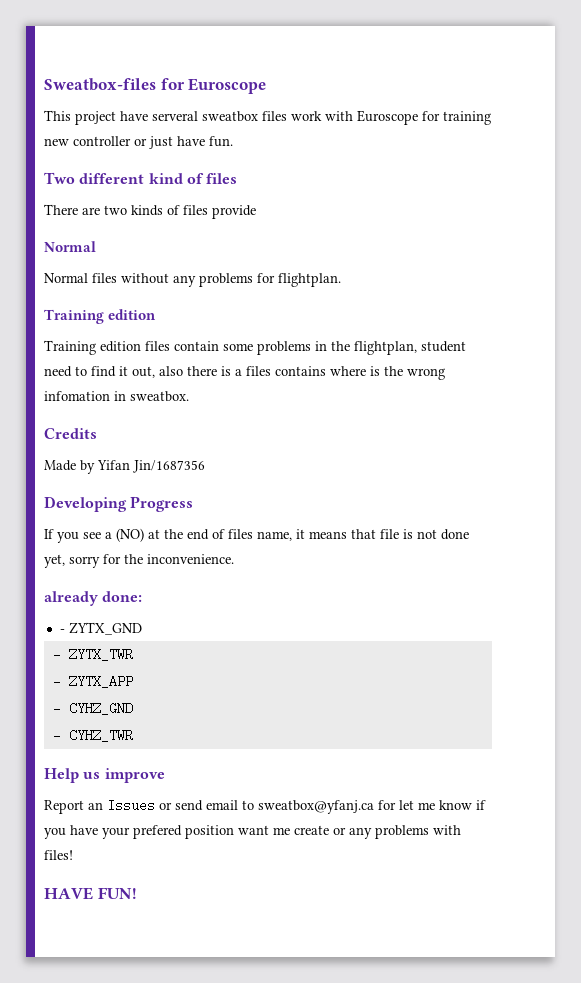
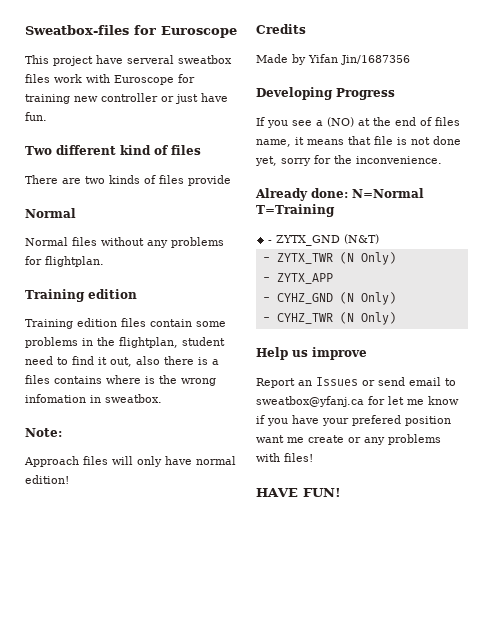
(189, 396) none -> [25,428,62,437] [24,456,236,467] [25,475,69,484] // Note: // Approach files will only have normal edition!
[44,591,98,606] already -> [255,188,308,201] Already
(143, 596) none -> [352,188,424,198] [256,204,335,217] N=Normal T=Training
(142, 628) none -> [344,234,380,244] (N&T)
(133, 654) none -> [339,252,396,265] (N Only)
(133, 708) none -> [339,292,396,305] (N Only)
(133, 735) none -> [339,312,396,325] (N Only)

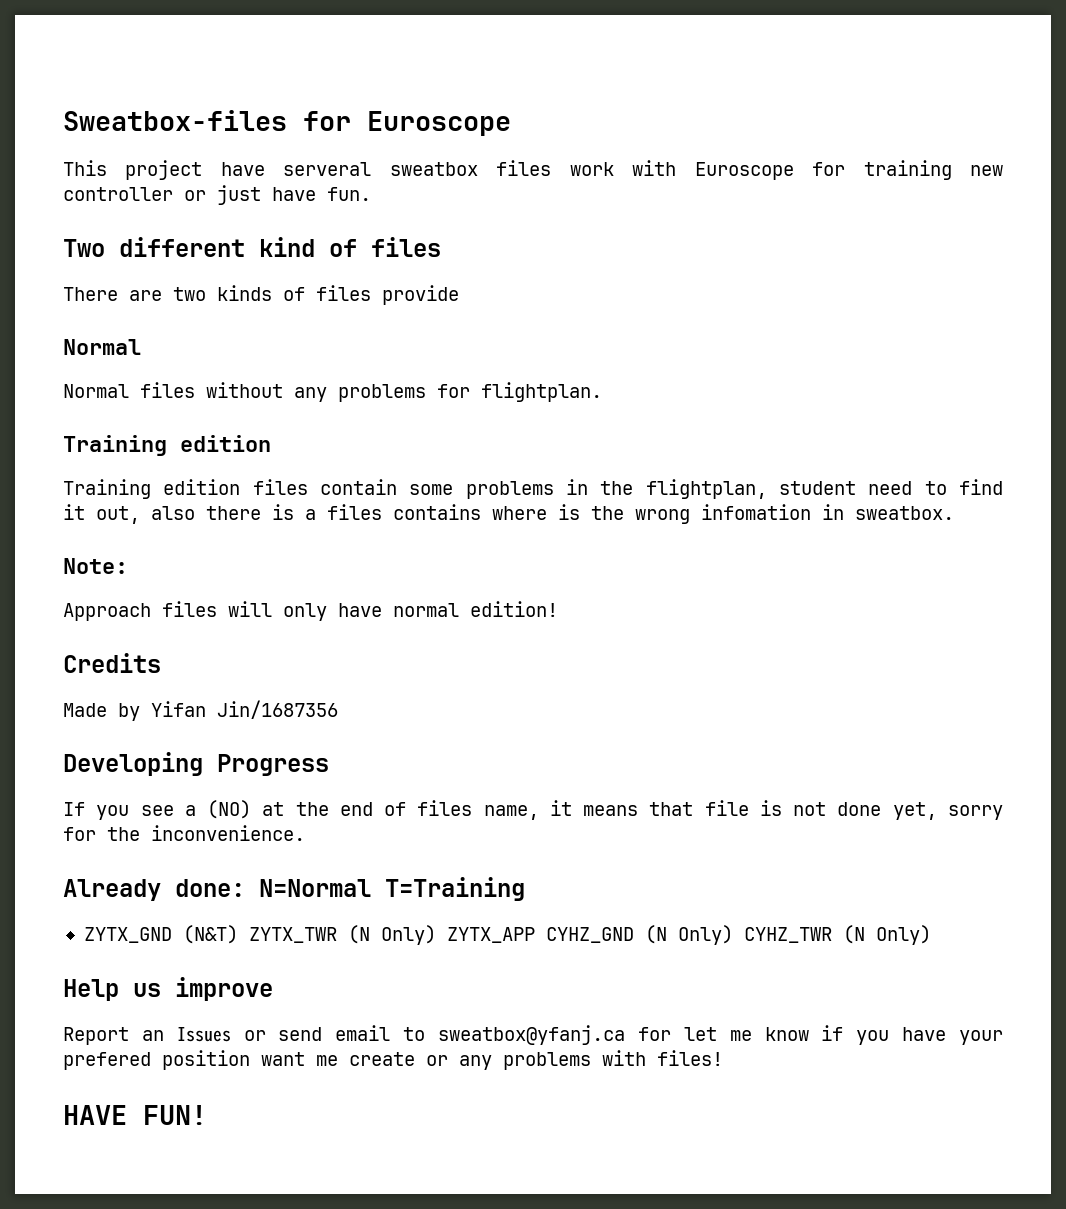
[268,240,273,243] - -> (525, 889) none
[262,257,270,262] // - -> (238, 934) none
[262,277,270,282] // - -> (436, 935) none
[262,297,270,302] // - -> (535, 935) none
[262,317,270,322] // - -> (733, 935) none

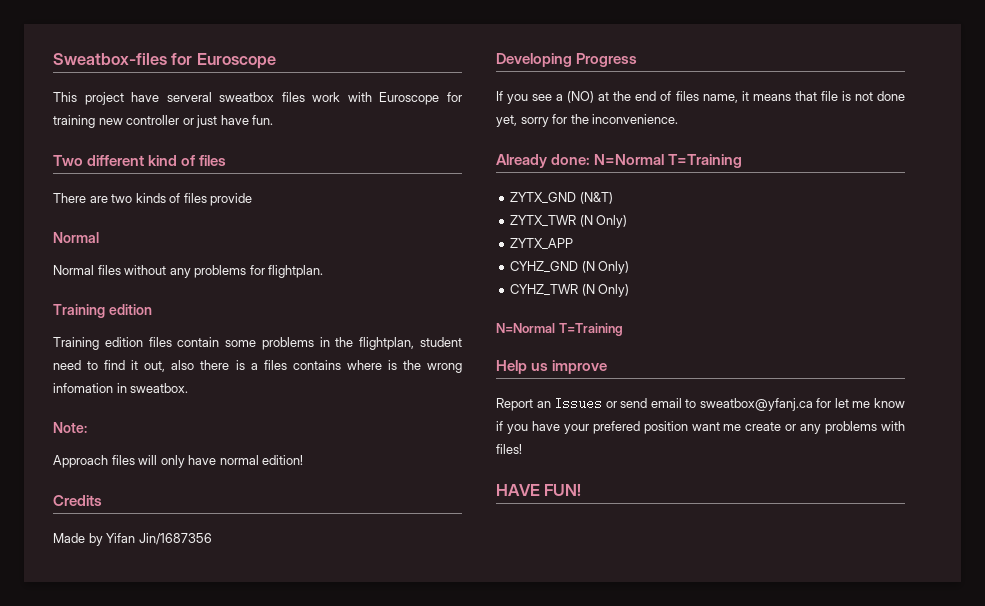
(238, 934) none -> (613, 198) //
(436, 935) none -> (628, 221) //
(535, 935) none -> (574, 244) //
(733, 935) none -> (630, 267) //
(931, 935) none -> [496,323,623,336] // N=Normal T=Training

